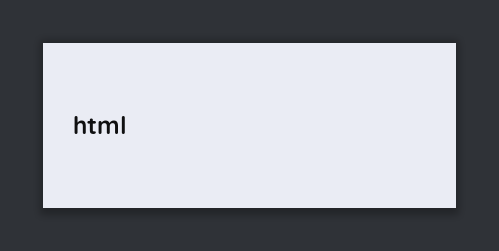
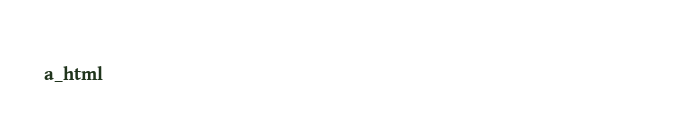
[73,116,127,134] html -> [44,66,103,82] a_html

